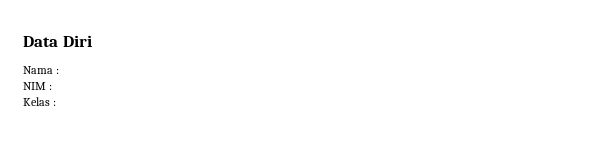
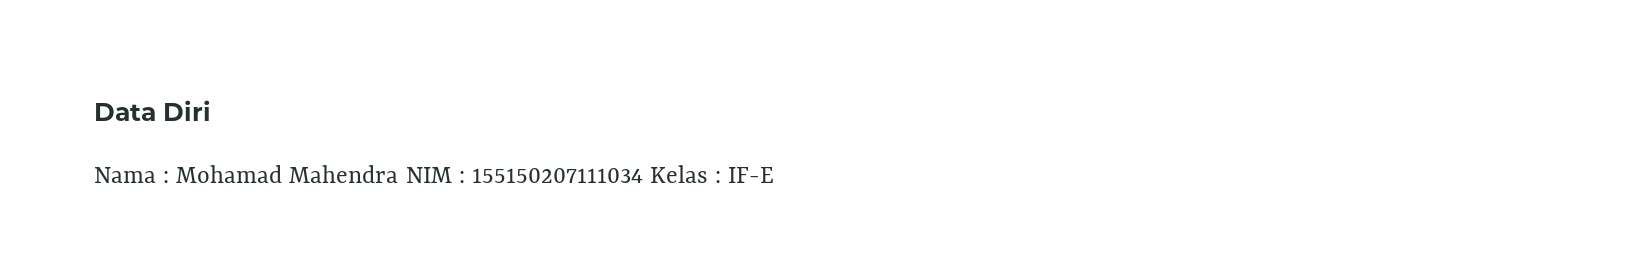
(60, 71) // -> [176,165,399,183] Mohamad Mahendra
(53, 87) // -> [471,168,643,183] 155150207111034
(57, 103) none -> [728,167,775,183] IF-E

